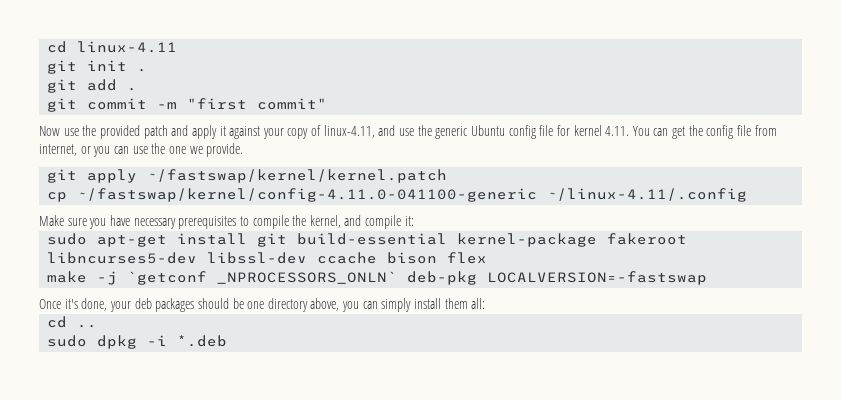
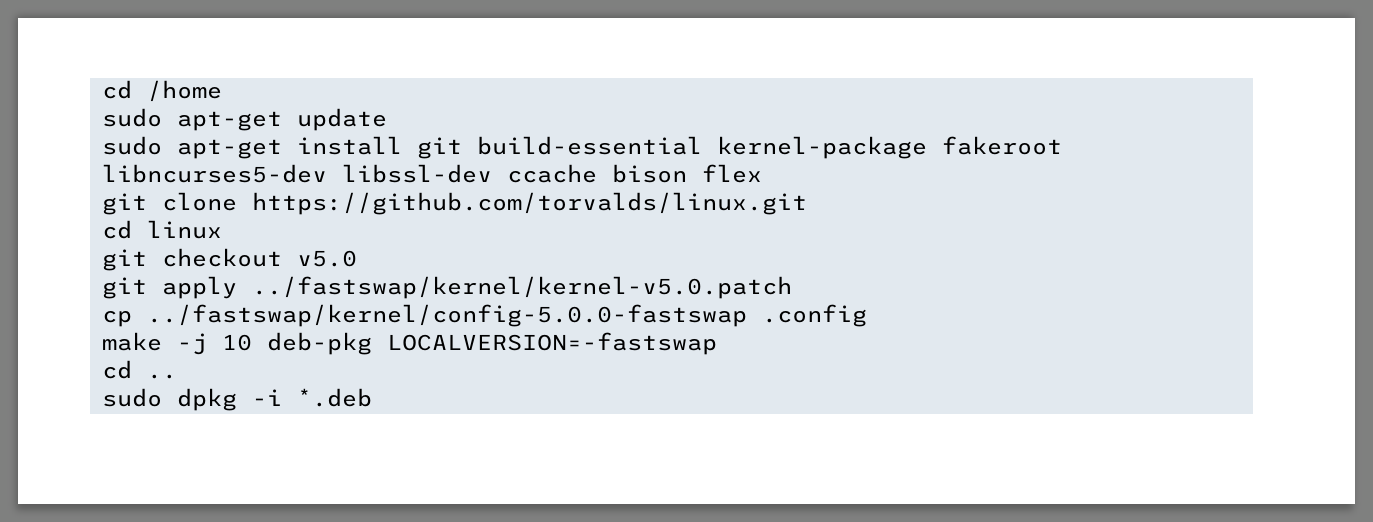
[47,41,178,53] [47,60,148,74] [47,79,138,93] [47,98,328,112] [39,125,777,139] [39,143,244,157] [47,169,448,183] [47,188,748,202] [39,215,414,229] cd linux-4.11 // git init . // git add . // git commit -m "first commit" // Now use the provided patch and apply it against your copy of linux-4.11, and use the generic Ubuntu config file for kernel 4.11. You can get the config file from internet, or you can use the one we provide. // git apply ~/fastswap/kernel/kernel.patch // cp ~/fastswap/kernel/config-4.11.0-041100-generic ~/linux-4.11/.config // Make sure you have necessary prerequisites to compile the kernel, and compile it: -> [102,80,223,102] [102,108,388,131] cd /home // sudo apt-get update
(488, 258) none -> [102,192,808,215] [102,220,223,239] [102,248,358,271] [102,276,793,299] [102,304,868,327] // git clone https://github.com/torvalds/linux.git // cd linux // git checkout v5.0 // git apply ../fastswap/kernel/kernel-v5.0.patch // cp ../fastswap/kernel/config-5.0.0-fastswap .config
[127,271,398,285] `getconf _NPROCESSORS_ONLN` -> [222,334,253,351] 10
[39,298,486,312] // Once it's done, your deb packages should be one directory above, you can simply install them all: -> (718, 343) none

